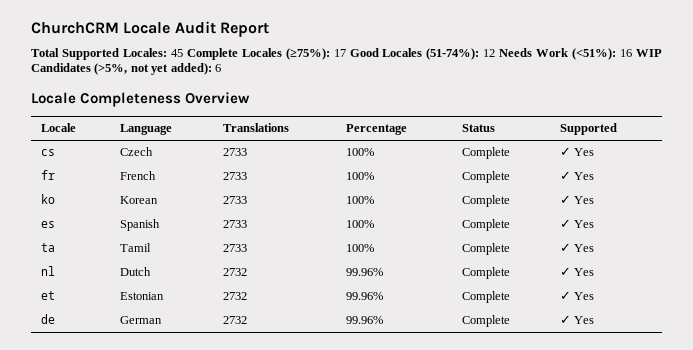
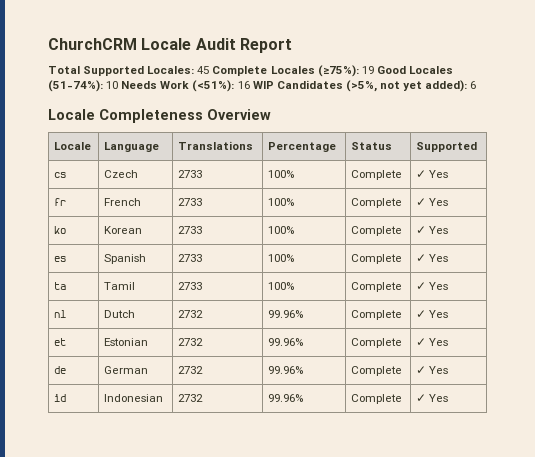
[333,49,346,57] 17 -> [361,66,374,74] 19
[483,49,496,57] 12 -> [106,81,119,89] 10
(595, 320) none -> [53,394,66,402] [103,394,163,402] [177,394,203,402] [267,394,303,402] [350,394,402,404] [415,394,448,402] // id | Indonesian | 2732 | 99.96% | Complete | ✓ Yes

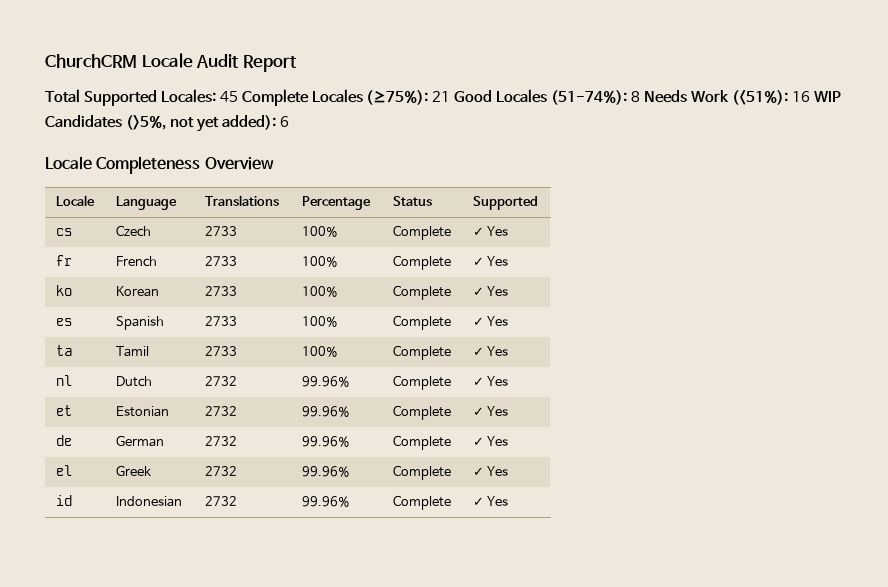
[361,66,374,74] 19 -> [432,91,451,102] 21
[106,81,119,89] 10 -> [631,91,641,102] 8
(448, 370) none -> [55,465,72,476] [115,465,151,476] [204,466,237,476] [301,466,350,477] [392,465,451,480] [472,466,509,476] // el | Greek | 2732 | 99.96% | Complete | ✓ Yes

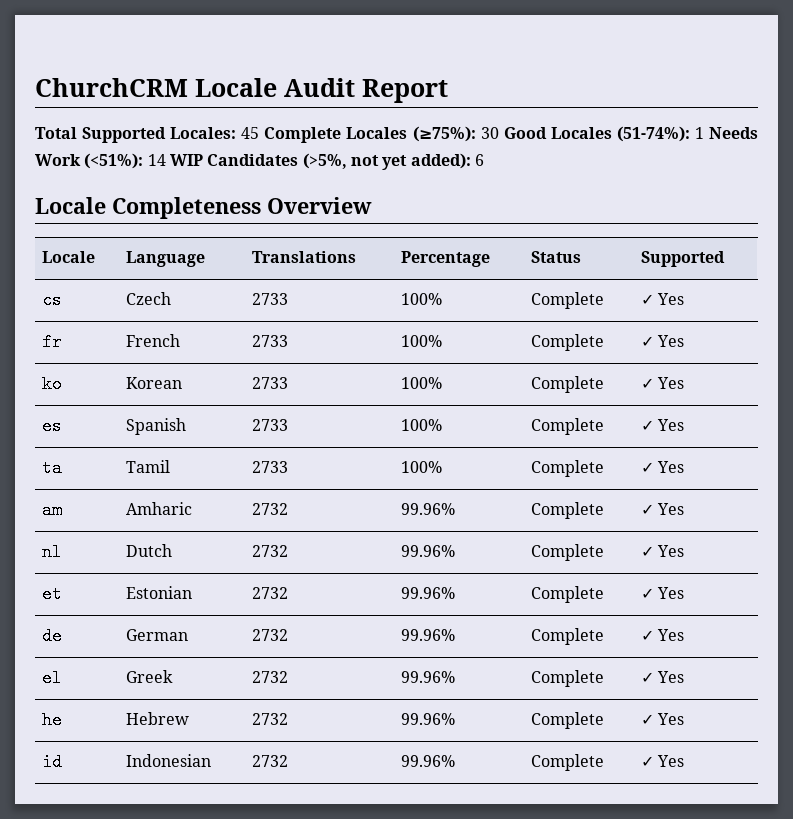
[432,91,451,102] 21 -> [480,127,499,139] 30
[631,91,641,102] 8 -> [694,127,704,139] 1
[791,91,810,102] 16 -> [147,154,166,166] 14
(509, 351) none -> [41,501,62,519] [125,502,192,515] [251,503,288,515] [400,503,455,515] [530,502,604,519] [640,503,685,515] // am | Amharic | 2732 | 99.96% | Complete | ✓ Yes
(509, 471) none -> [41,711,62,729] [125,712,189,725] [251,713,288,725] [400,713,455,725] [530,712,604,729] [640,713,685,725] // he | Hebrew | 2732 | 99.96% | Complete | ✓ Yes

